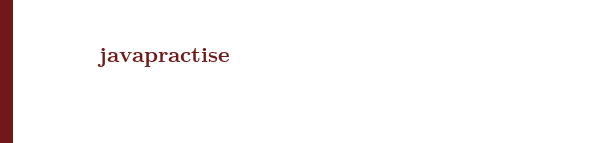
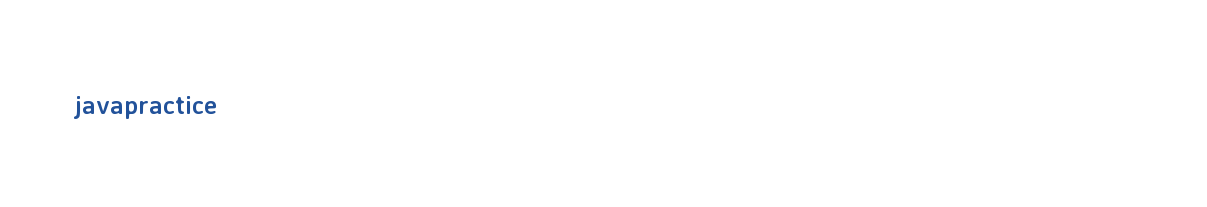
[97,48,230,67] javapractise -> [74,96,217,119] javapractice

